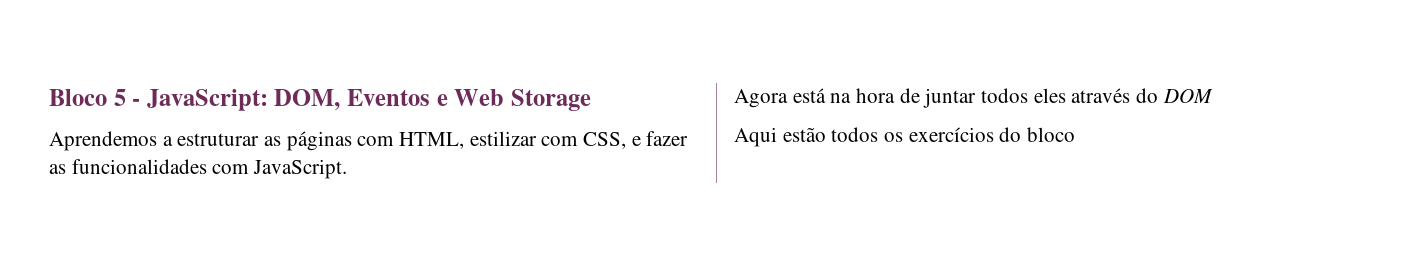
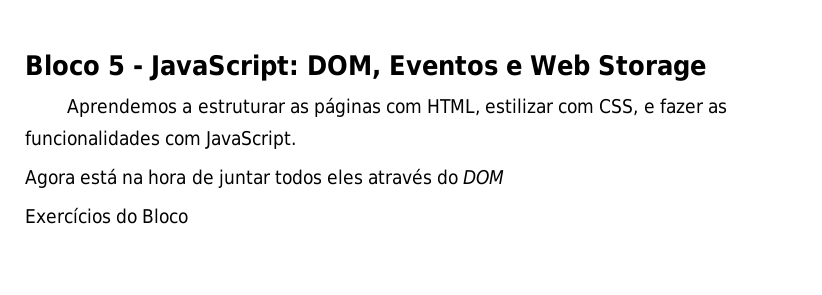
[734,127,1076,147] Aqui estão todos os exercícios do bloco -> [25,207,189,224] Exercícios do Bloco

